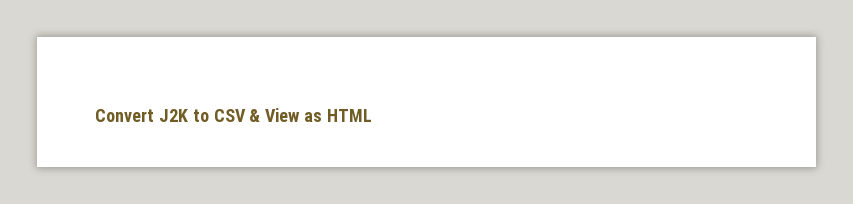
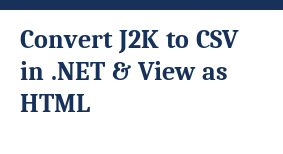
(246, 115) none -> [20,61,105,80] in .NET

